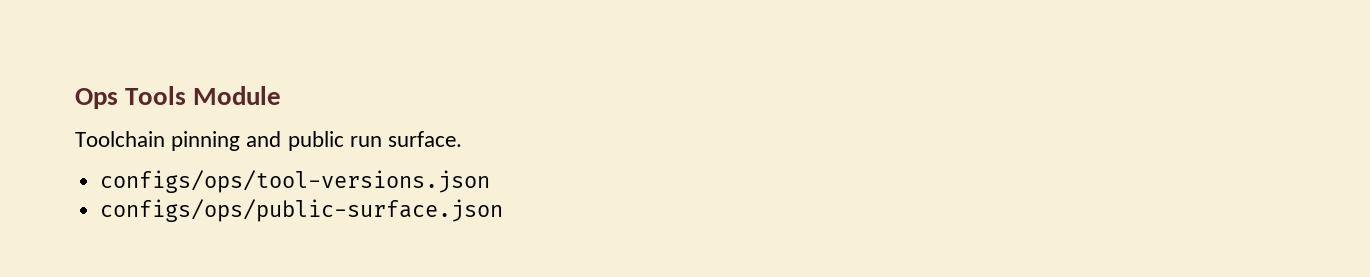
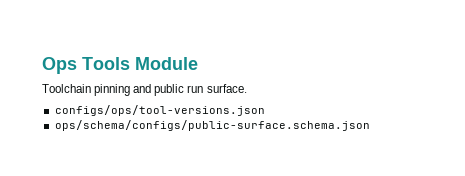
[100,199,504,222] configs/ops/public-surface.json -> [54,120,370,131] ops/schema/configs/public-surface.schema.json

